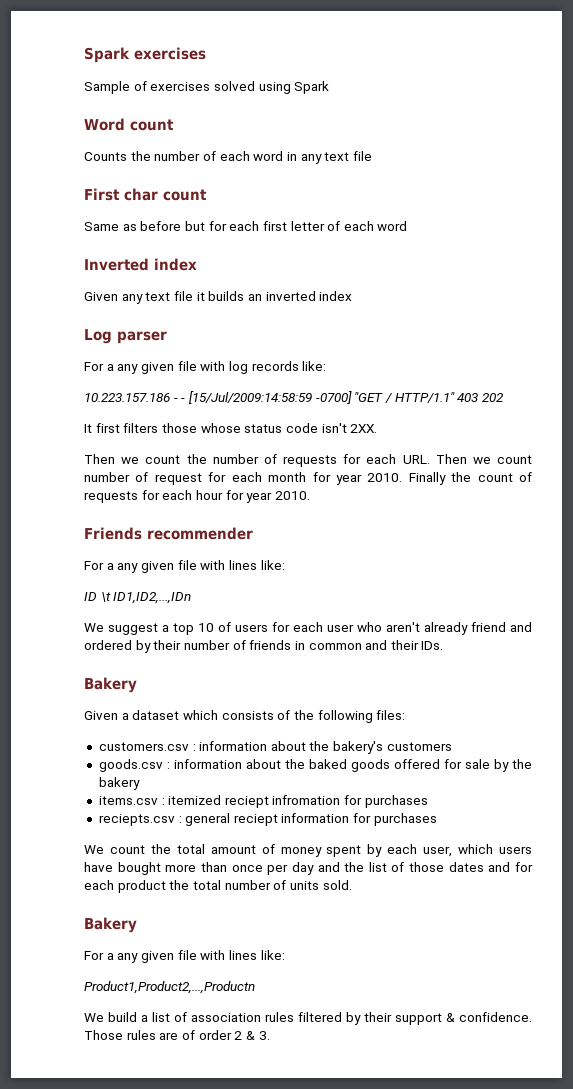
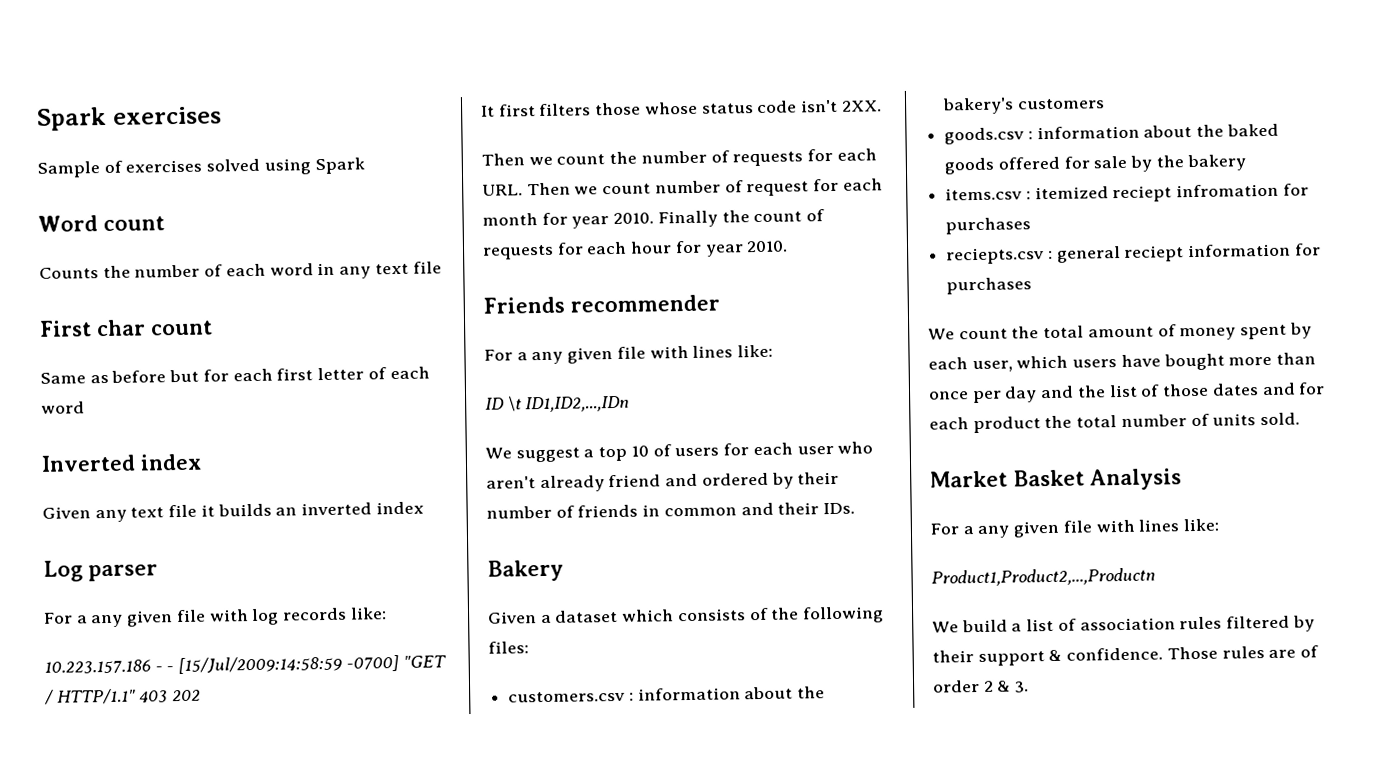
[84,917,137,933] Bakery -> [930,468,1182,491] Market Basket Analysis

